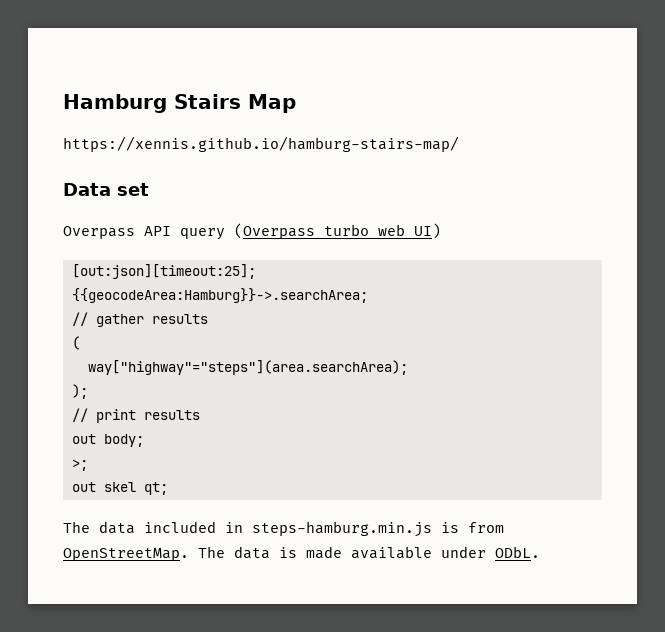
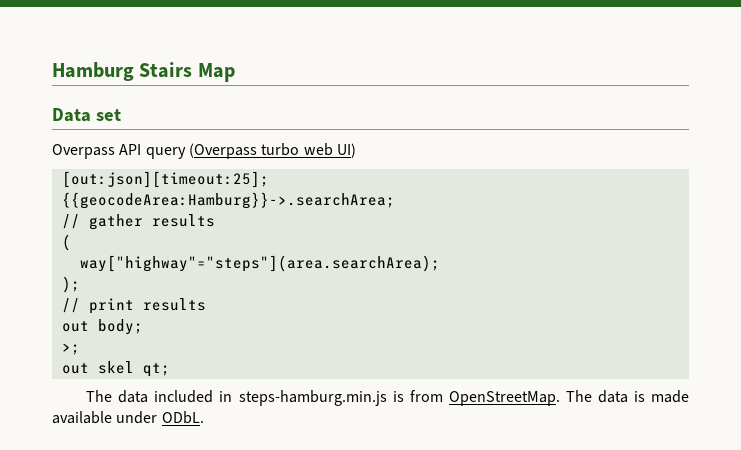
[63,136,459,152] // https://xennis.github.io/hamburg-stairs-map/ -> (235, 72) none

